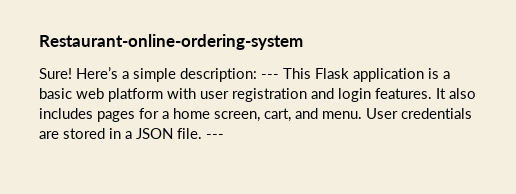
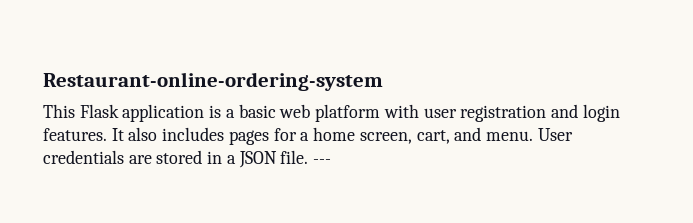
[39,67,279,82] Sure! Here’s a simple description: --- -> (383, 81) none

